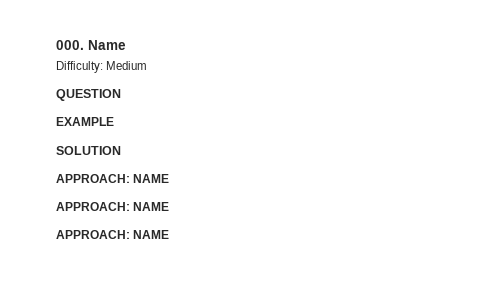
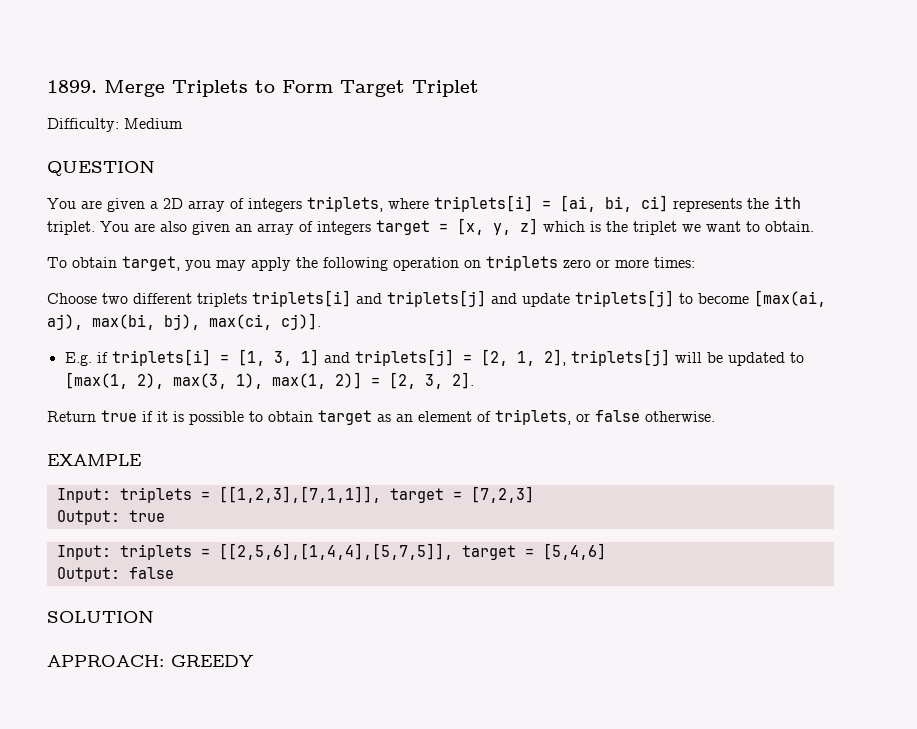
[56,40,126,50] [56,61,148,73] [56,89,121,101] [56,117,114,126] [56,146,121,155] [56,174,170,183] [56,202,170,211] [56,230,170,239] 000. Name // Difficulty: Medium // QUESTION // EXAMPLE // SOLUTION // APPROACH: NAME // APPROACH: NAME // APPROACH: NAME -> [47,80,479,97] [47,118,183,132] [47,160,155,176] [47,195,801,212] [47,218,814,235] [47,255,695,271] [47,290,826,307] [47,313,321,330] [64,349,804,366] [64,372,474,389] [47,409,715,425] [47,454,141,466] [56,486,534,503] [56,510,165,525] [56,543,606,560] [56,567,174,582] [47,610,154,623] [47,655,254,667] 1899. Merge Triplets to Form Target Triplet // Difficulty: Medium // QUESTION // You are given a 2D array of integers triplets, where triplets[i] = [ai, bi, ci] represents the ith triplet. You are also given an array of integers target = [x, y, z] which is the triplet we want to obtain. // To obtain target, you may apply the following operation on triplets zero or more times: // Choose two different triplets triplets[i] and triplets[j] and update triplets[j] to become [max(ai, aj), max(bi, bj), max(ci, cj)]. // E.g. if triplets[i] = [1, 3, 1] and triplets[j] = [2, 1, 2], triplets[j] will be updated to [max(1, 2), max(3, 1), max(1, 2)] = [2, 3, 2]. // Return true if it is possible to obtain target as an element of triplets, or false otherwise. // EXAMPLE // Input: triplets = [[1,2,3],[7,1,1]], target = [7,2,3] // Output: true // Input: triplets = [[2,5,6],[1,4,4],[5,7,5]], target = [5,4,6] // Output: false // SOLUTION // APPROACH: GREEDY

